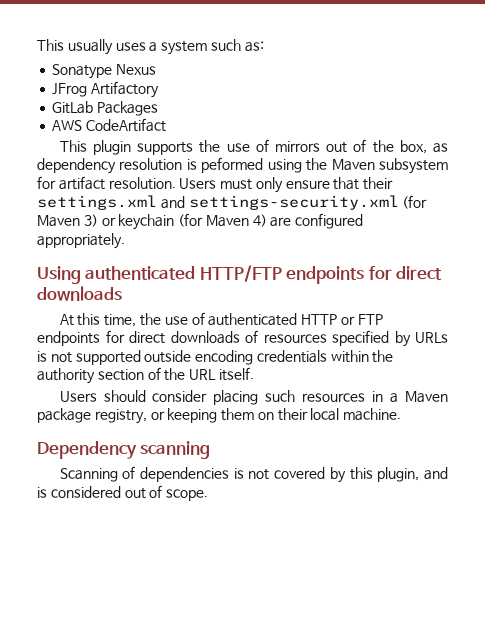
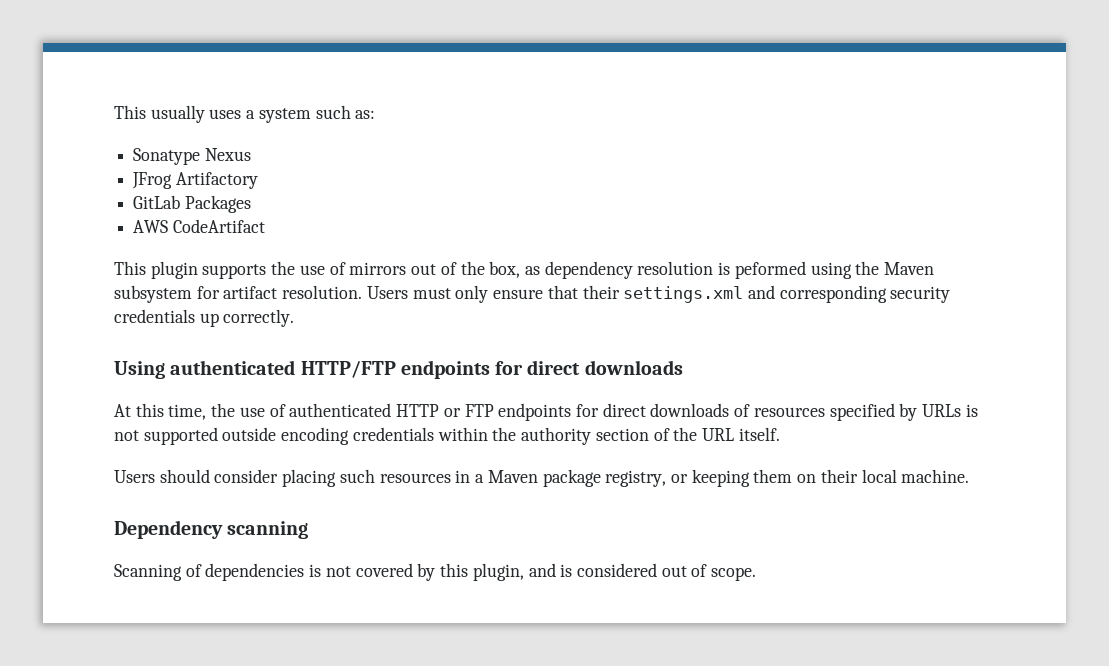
[188,195,428,210] [37,213,364,230] [37,233,125,249] settings-security.xml (for Maven 3) or keychain (for Maven 4) are configured appropriately. -> [779,285,951,303] [114,309,295,327] corresponding security credentials up correctly.

